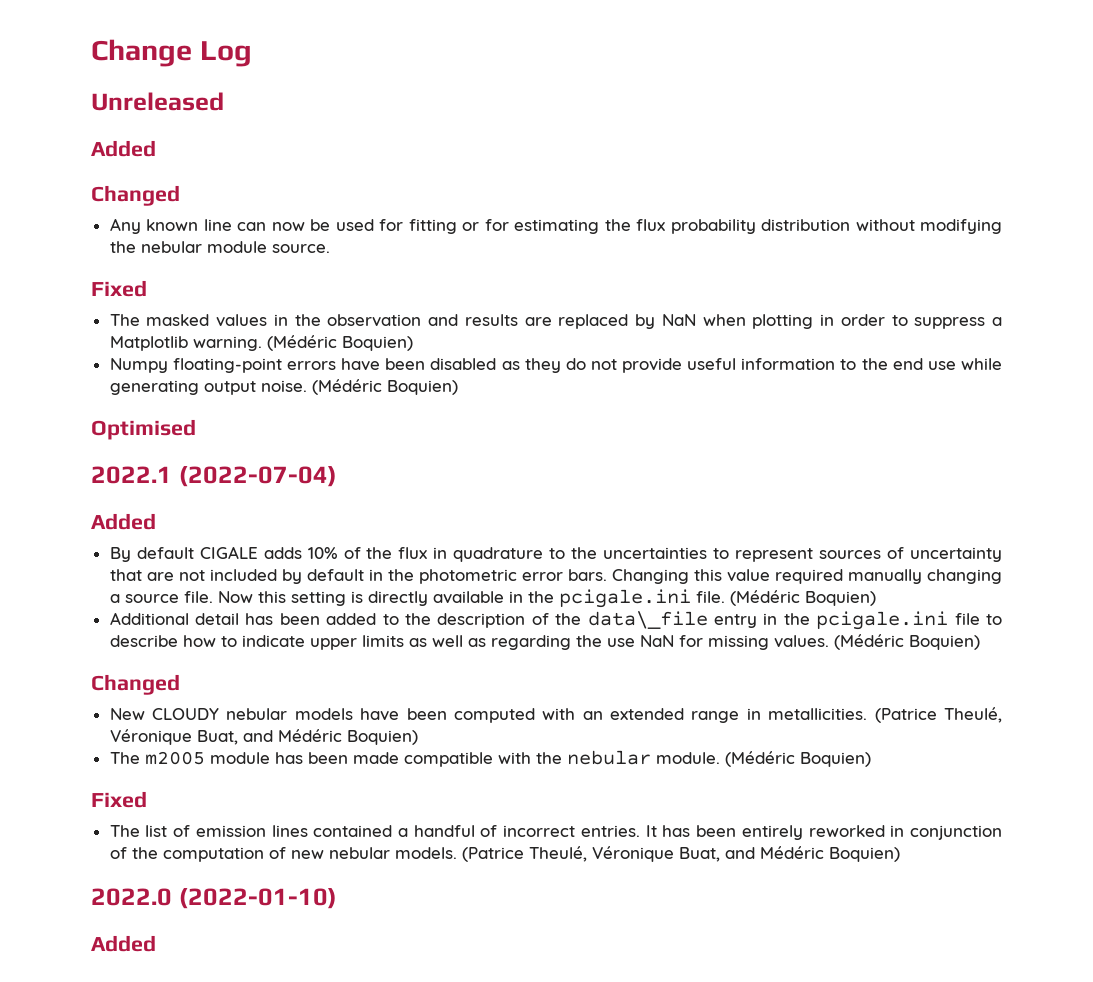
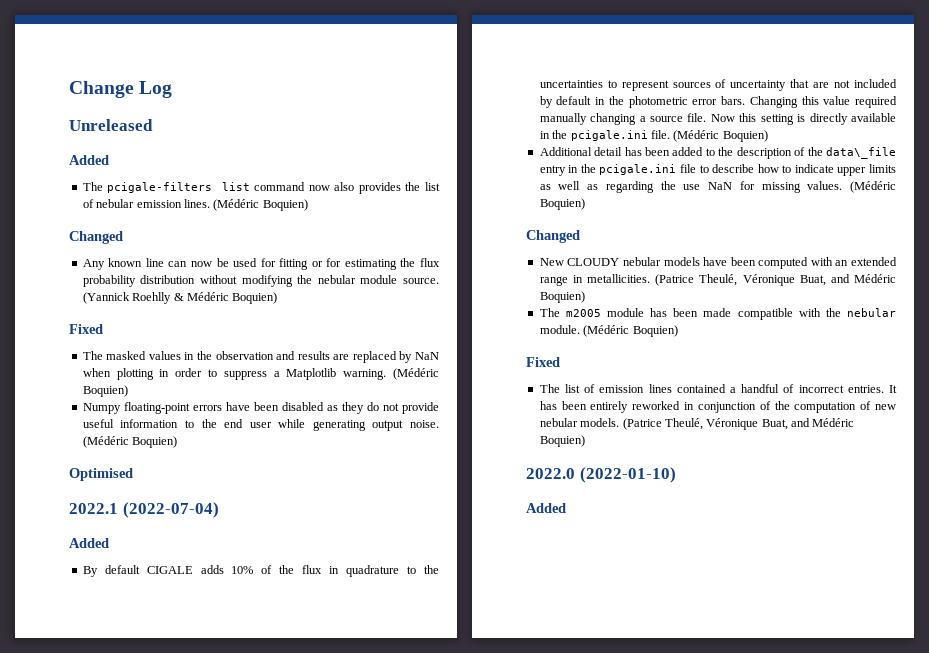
(156, 148) none -> [82,182,440,194] [82,199,308,211] // The pcigale-filters list command now also provides the list of nebular emission lines. (Médéric Boquien)
(330, 248) none -> [82,292,278,304] (Yannick Roehlly & Médéric Boquien)
[927,361,956,370] use -> [249,422,272,428] user

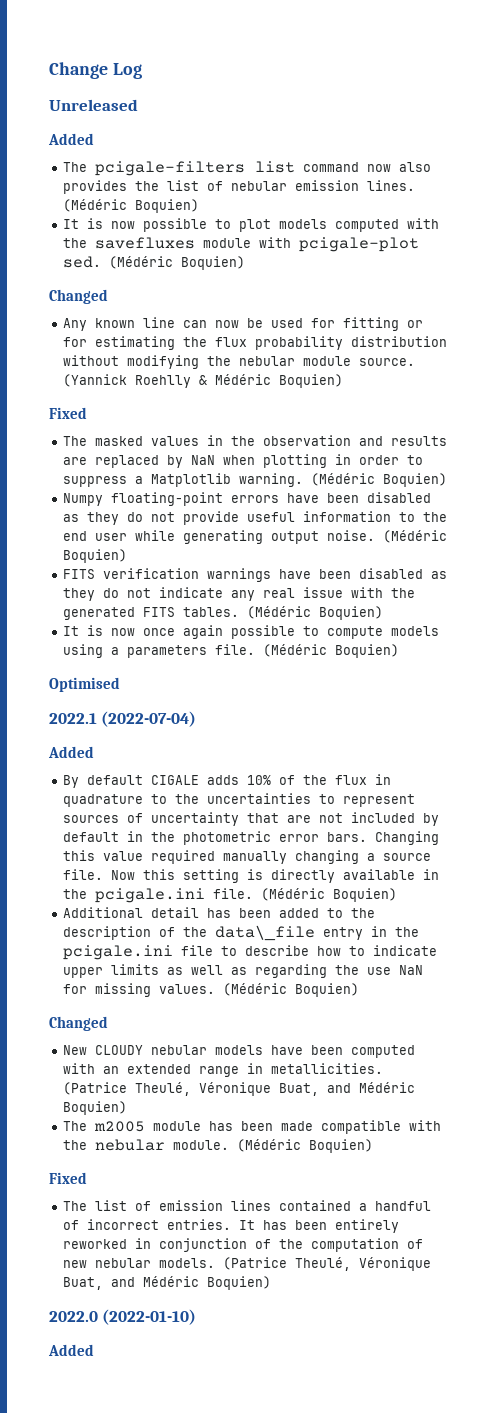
(308, 205) none -> [63,218,440,232] [63,237,420,252] [63,256,246,270] // It is now possible to plot models computed with the savefluxes module with pcigale-plot sed. (Médéric Boquien)
(178, 442) none -> [63,568,448,582] [63,587,416,601] [63,606,384,620] [63,625,440,639] [63,644,400,658] // FITS verification warnings have been disabled as they do not indicate any real issue with the generated FITS tables. (Médéric Boquien) // It is now once again possible to compute models using a parameters file. (Médéric Boquien)

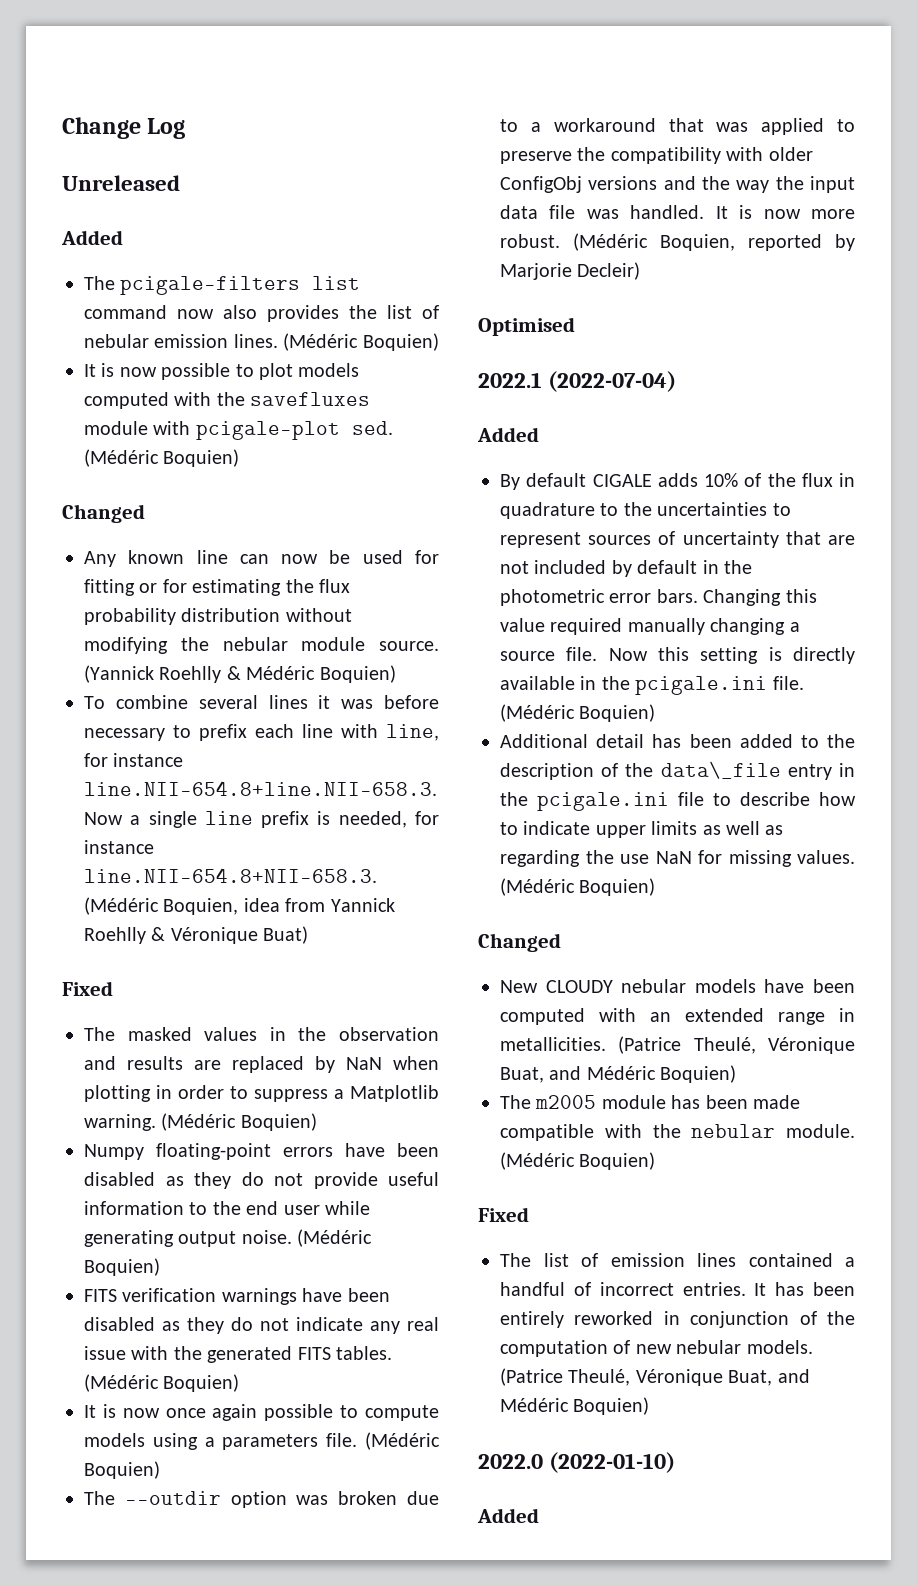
(344, 381) none -> [84,695,439,709] [84,724,439,741] [84,753,184,767] [84,781,437,796] [84,811,439,828] [84,840,154,854] [84,868,377,883] [84,897,395,915] [84,926,309,944] // To combine several lines it was before necessary to prefix each line with line, for instance line.NII-654.8+line.NII-658.3. Now a single line prefix is needed, for instance line.NII-654.8+NII-658.3. (Médéric Boquien, idea from Yannick Roehlly & Véronique Buat)
(400, 651) none -> [84,1491,440,1508] [500,118,855,135] [500,147,813,164] [500,176,855,193] [500,205,855,219] [500,233,855,251] [500,262,641,280] // The --outdir option was broken due to a workaround that was applied to preserve the compatibility with older ConfigObj versions and the way the input data file was handled. It is now more robust. (Médéric Boquien, reported by Marjorie Decleir)

